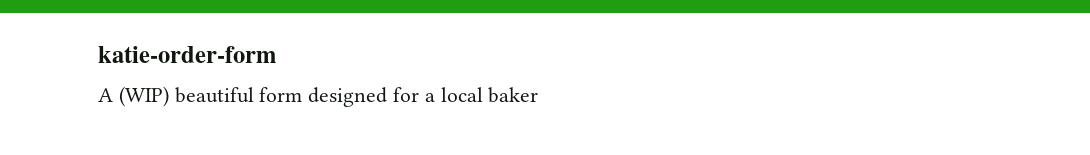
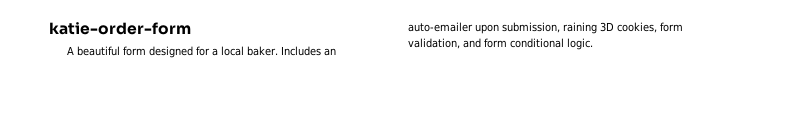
[118,86,169,107] (WIP) -> (74, 50) none
[488,87,539,103] baker -> [246,46,336,56] [408,22,683,34] [408,38,593,50] baker. Includes an auto-emailer upon submission, raining 3D cookies, form validation, and form conditional logic.

